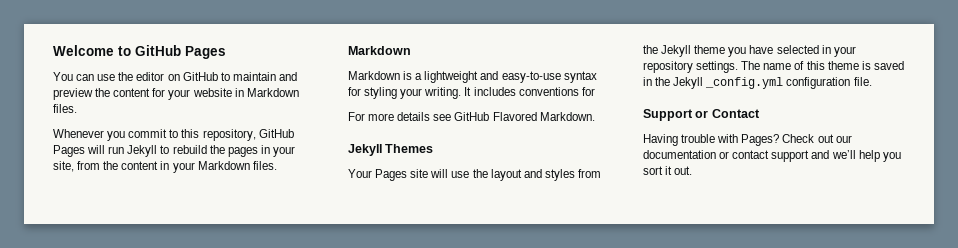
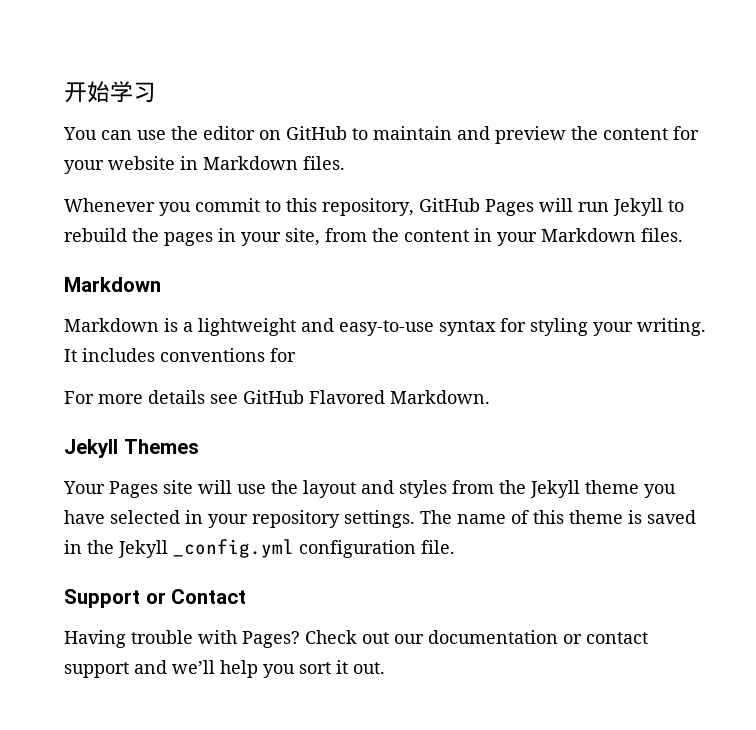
[53,45,226,59] Welcome to GitHub Pages -> [64,81,156,103] 开始学习

